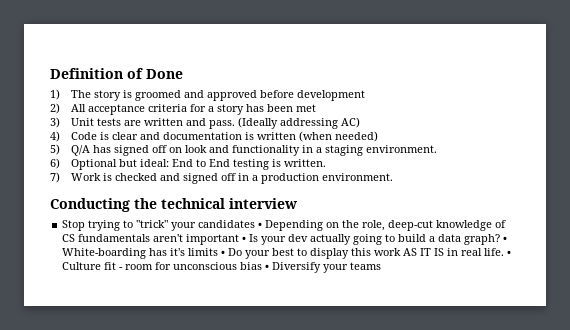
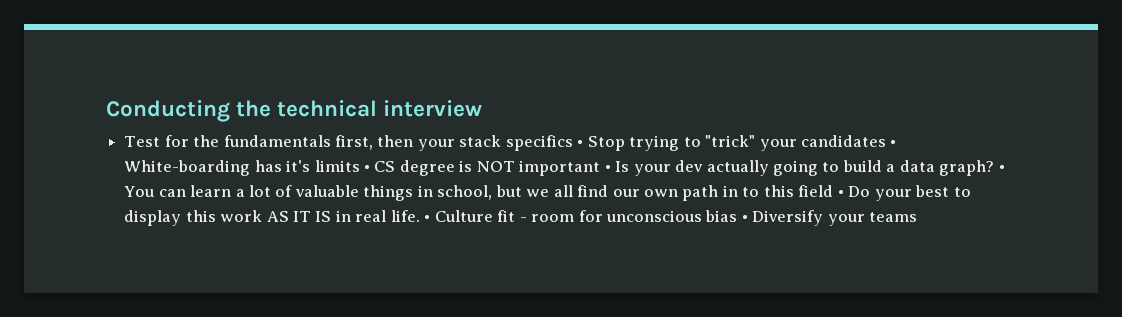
[50,68,183,79] [50,89,365,101] [50,103,316,115] [50,117,360,129] [50,131,378,142] [50,144,437,156] [50,158,326,170] [50,172,393,184] [50,198,297,212] Definition of Done // 1) The story is groomed and approved before development // 2) All acceptance criteria for a story has been met // 3) Unit tests are written and pass. (Ideally addressing AC) // 4) Code is clear and documentation is written (when needed) // 5) Q/A has signed off on look and functionality in a staging environment. // 6) Optional but ideal: End to End testing is written. // 7) Work is checked and signed off in a production environment. // Conducting the technical interview // -> [106,100,483,122] [124,135,584,151] Conducting the technical interview // Test for the fundamentals first, then your stack specifics •
[265,220,507,231] [62,234,184,242] Depending on the role, deep-cut knowledge of CS fundamentals aren't -> [124,160,515,176] White-boarding has it's limits • CS degree is NOT
[62,248,219,259] White-boarding has it's limits -> [124,185,834,201] You can learn a lot of valuable things in school, but we all find our own path in to this field

